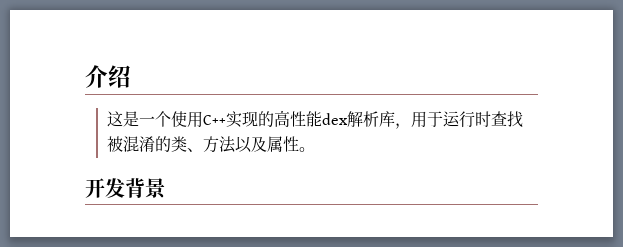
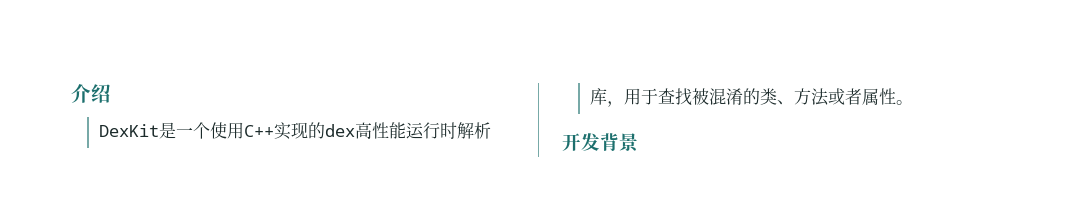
[106,111,123,127] 这 -> [98,124,159,137] DexKit
[273,110,348,127] 高性能dex -> [324,122,457,139] dex高性能运行时
[442,111,491,128] 运行时 -> (658, 96) none
[234,136,267,153] 以及 -> [827,88,862,105] 或者

